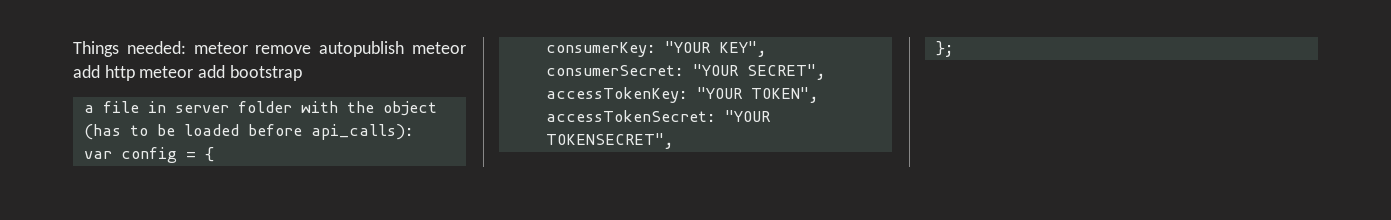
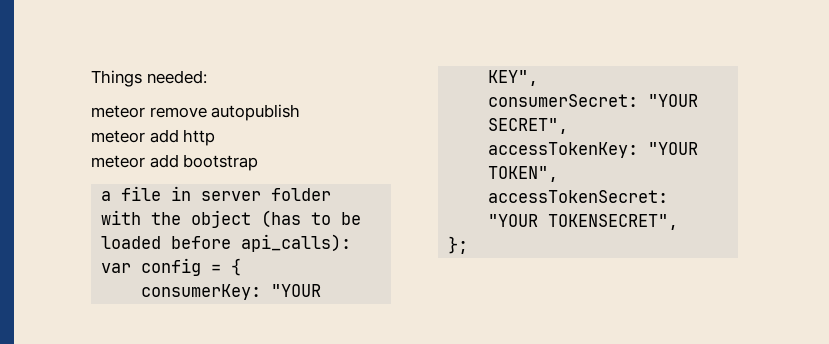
(186, 47) none -> (207, 77) //
(405, 49) none -> (301, 112) //
(135, 73) none -> (216, 137) //

